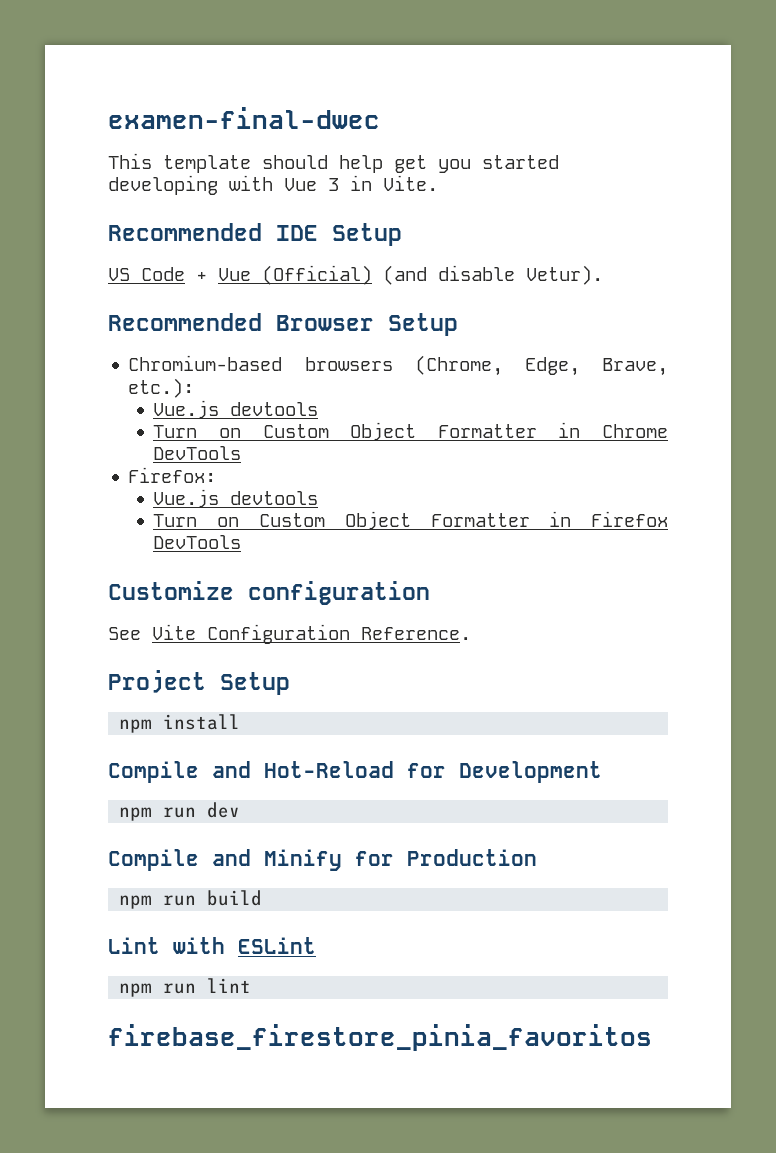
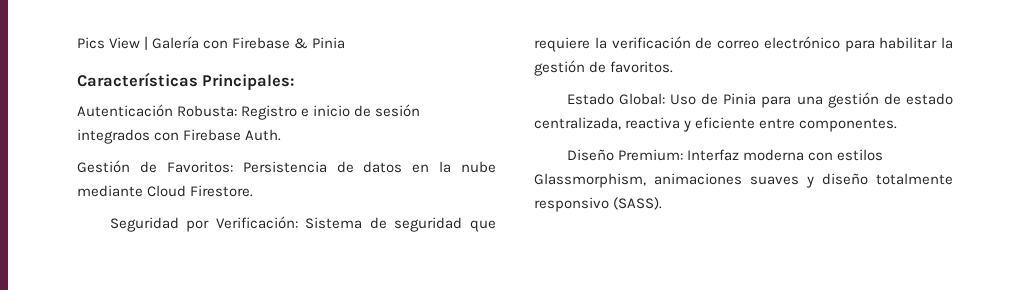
[108,107,380,129] [108,153,559,173] [108,175,438,195] [108,223,402,246] [108,265,603,285] [108,313,458,336] [128,355,668,376] [128,378,195,398] [153,400,319,419] [153,422,668,441] [153,446,242,460] [128,467,217,483] [153,489,319,508] [153,511,668,530] [153,535,242,549] [108,581,430,605] [108,624,471,644] [108,670,290,695] [119,714,241,733] [108,761,602,783] [119,802,241,821] [108,849,537,871] [119,890,263,909] [108,937,316,954] [119,978,252,997] [108,1024,652,1051] examen-final-dwec // This template should help get you started developing with Vue 3 in Vite. // Recommended IDE Setup // VS Code + Vue (Official) (and disable Vetur). // Recommended Browser Setup // Chromium-based browsers (Chrome, Edge, Brave, etc.): // Vue.js devtools // Turn on Custom Object Formatter in Chrome DevTools // Firefox: // Vue.js devtools // Turn on Custom Object Formatter in Firefox DevTools // Customize configuration // See Vite Configuration Reference. // Project Setup // npm install // Compile and Hot-Reload for Development // npm run dev // Compile and Minify for Production // npm run build // Lint with ESLint // npm run lint // firebase_firestore_pinia_favoritos -> [77,36,346,50] [77,72,295,90] [77,104,421,120] [77,129,282,144] [77,160,496,173] [77,185,254,197] [109,216,496,232] [534,36,953,52] [534,60,674,76] [566,92,954,108] [534,117,898,132] [566,149,884,161] [534,173,953,188] [534,197,663,212] Pics View | Galería con Firebase & Pinia // Características Principales: // Autenticación Robusta: Registro e inicio de sesión integrados con Firebase Auth. // Gestión de Favoritos: Persistencia de datos en la nube mediante Cloud Firestore. // Seguridad por Verificación: Sistema de seguridad que requiere la verificación de correo electrónico para habilitar la gestión de favoritos. // Estado Global: Uso de Pinia para una gestión de estado centralizada, reactiva y eficiente entre componentes. // Diseño Premium: Interfaz moderna con estilos Glassmorphism, animaciones suaves y diseño totalmente responsivo (SASS).

